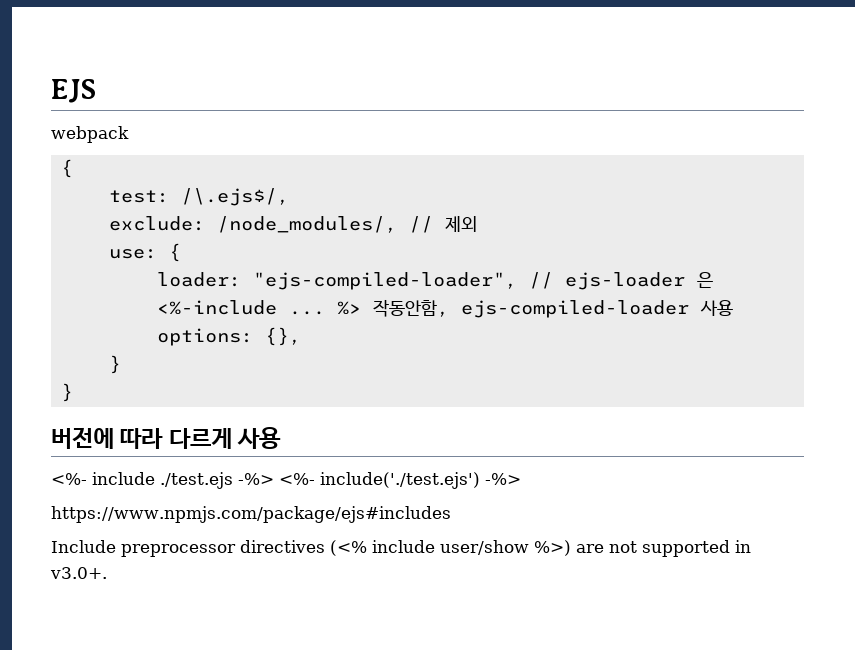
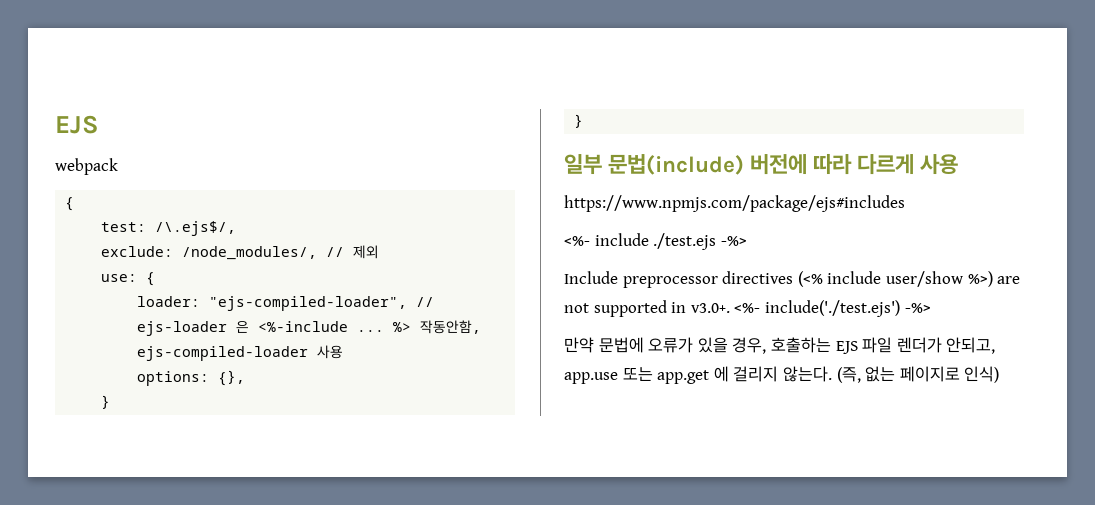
(74, 392) none -> [564,154,745,175] 일부 문법(include)
(282, 438) none -> [564,195,905,212] // https://www.npmjs.com/package/ejs#includes
[279,472,521,489] [51,506,451,523] <%- include('./test.ejs') -%> // https://www.npmjs.com/package/ejs#includes -> (747, 241) none
(107, 573) none -> [734,300,931,317] [564,337,996,354] [564,366,1000,384] <%- include('./test.ejs') -%> // 만약 문법에 오류가 있을 경우, 호출하는 EJS 파일 렌더가 안되고, app.use 또는 app.get 에 걸리지 않는다. (즉, 없는 페이지로 인식)

